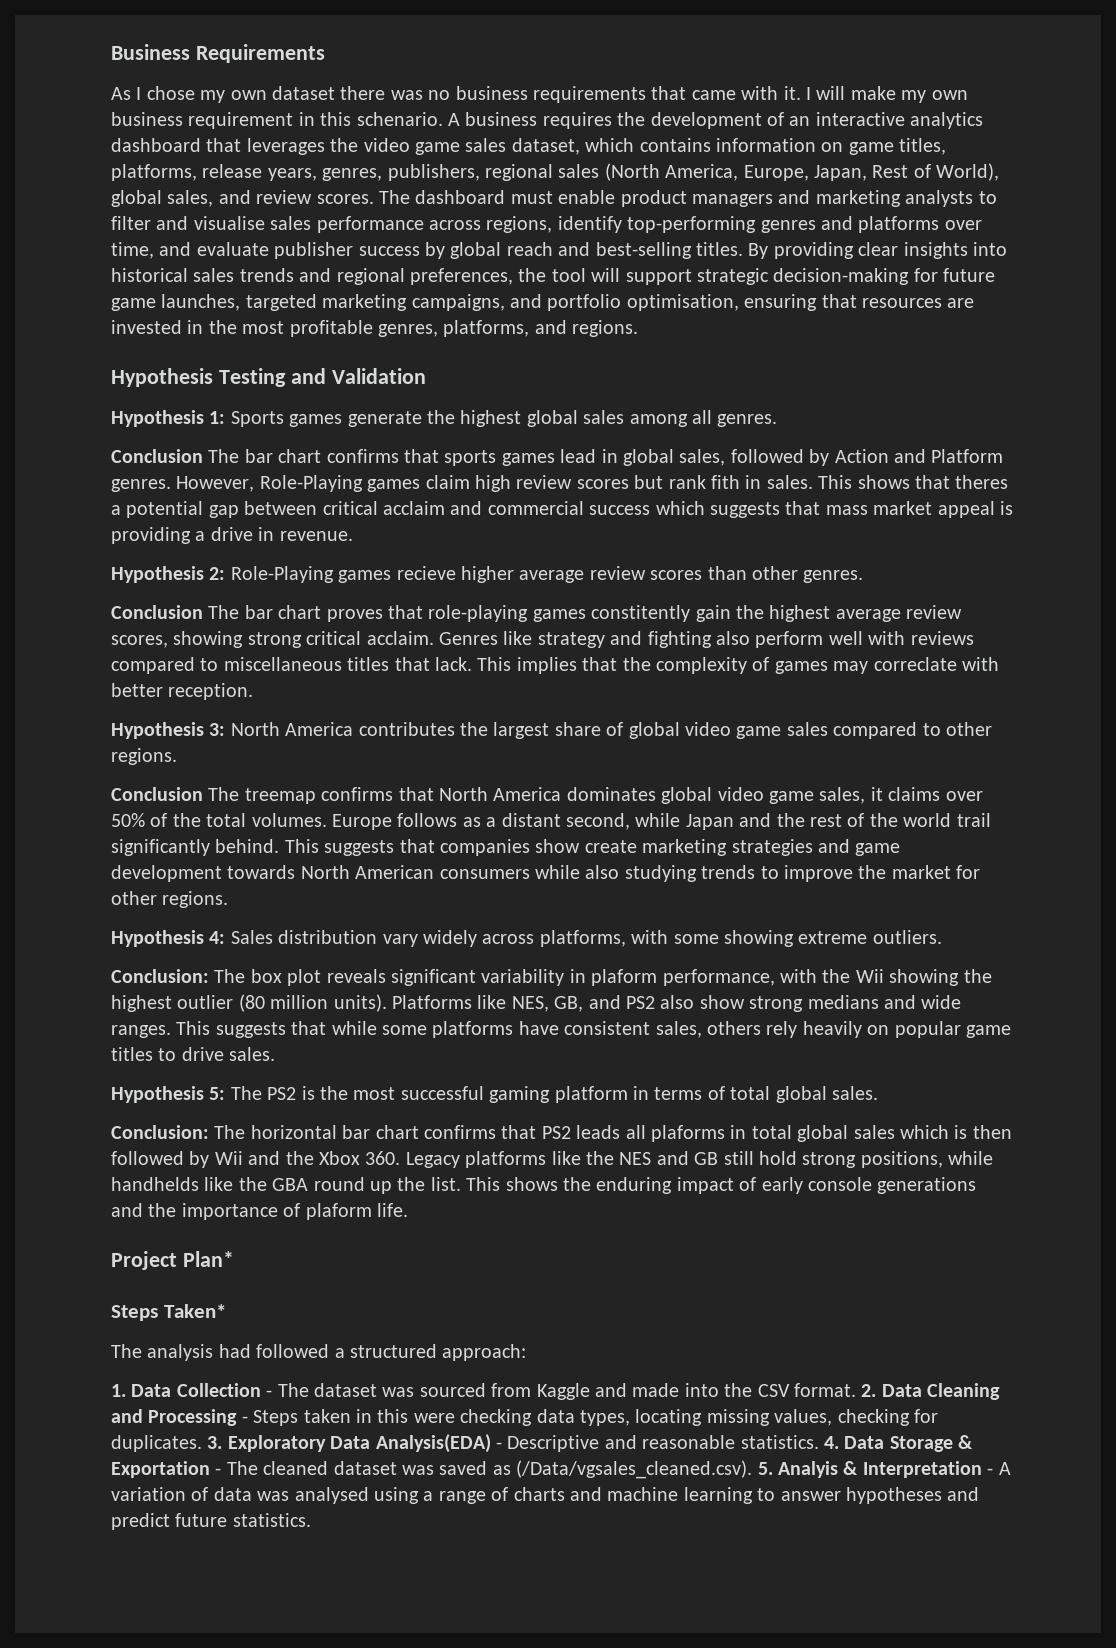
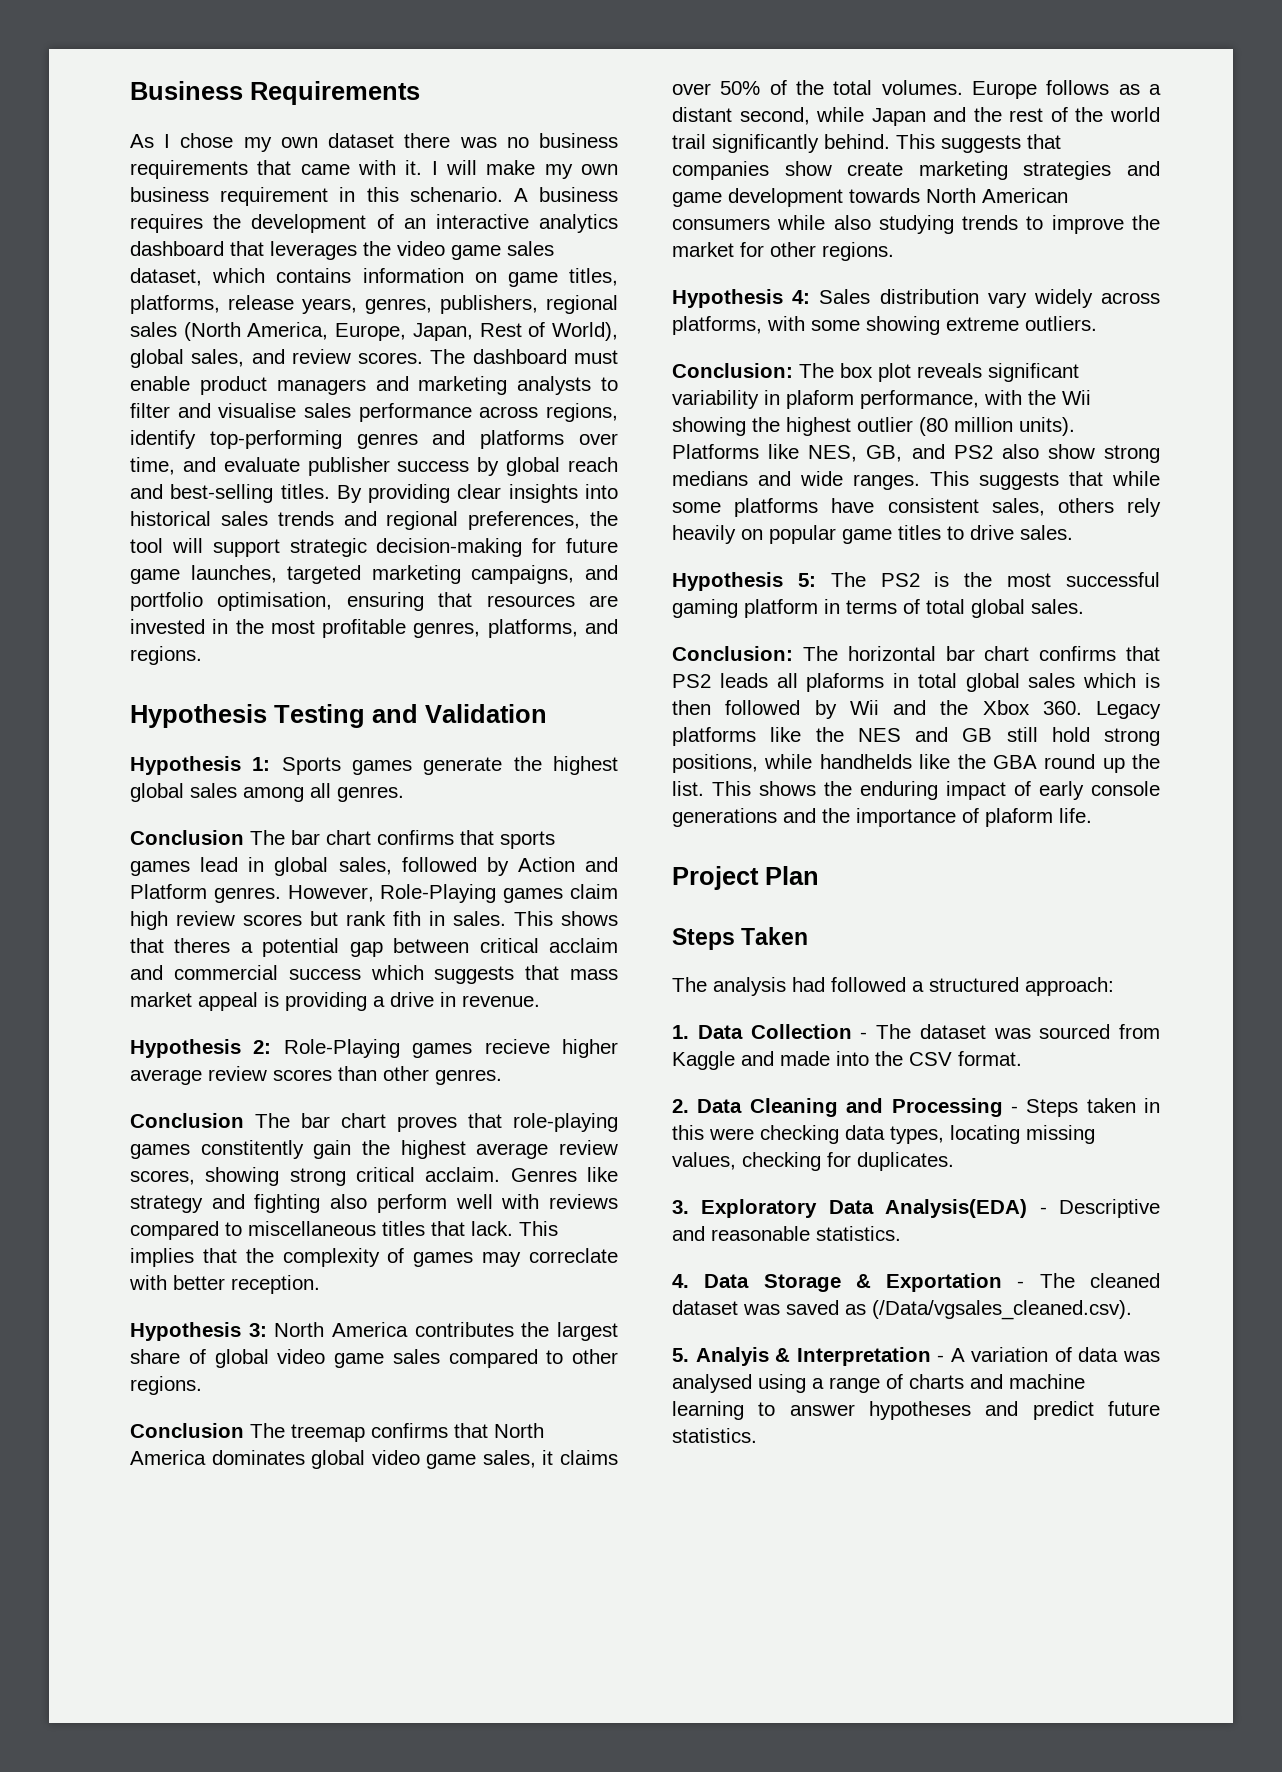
[182,1251,234,1267] [111,1304,226,1321] Plan* // Steps Taken* -> [765,866,819,885] [672,927,809,950] Plan // Steps Taken
(856, 1390) none -> (1022, 1058) //
(202, 1443) none -> (954, 1161) //
(819, 1442) none -> (901, 1233) //
(753, 1469) none -> (1132, 1310) //

